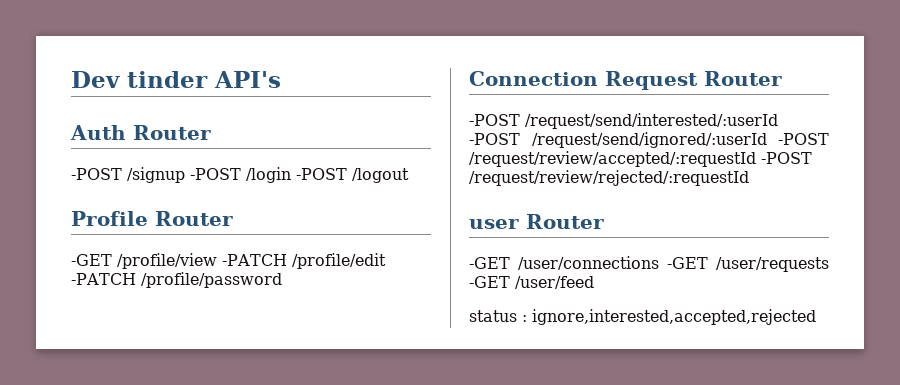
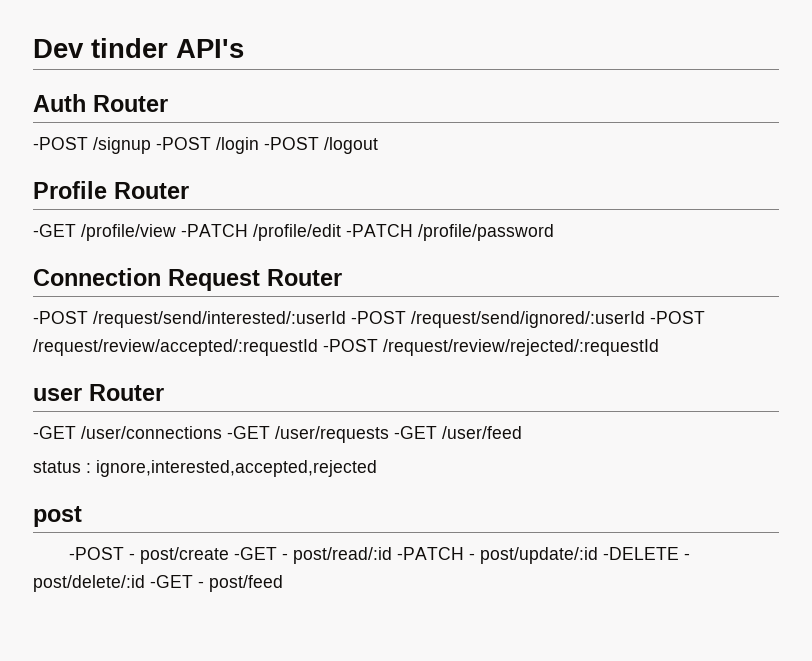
(816, 317) none -> [33,506,82,527] [68,547,690,564] [33,575,283,592] // post // -POST - post/create -GET - post/read/:id -PATCH - post/update/:id -DELETE - post/delete/:id -GET - post/feed

